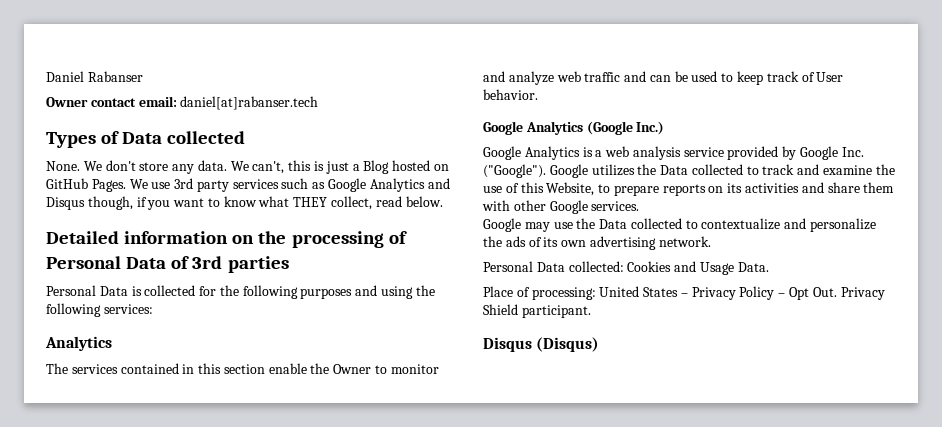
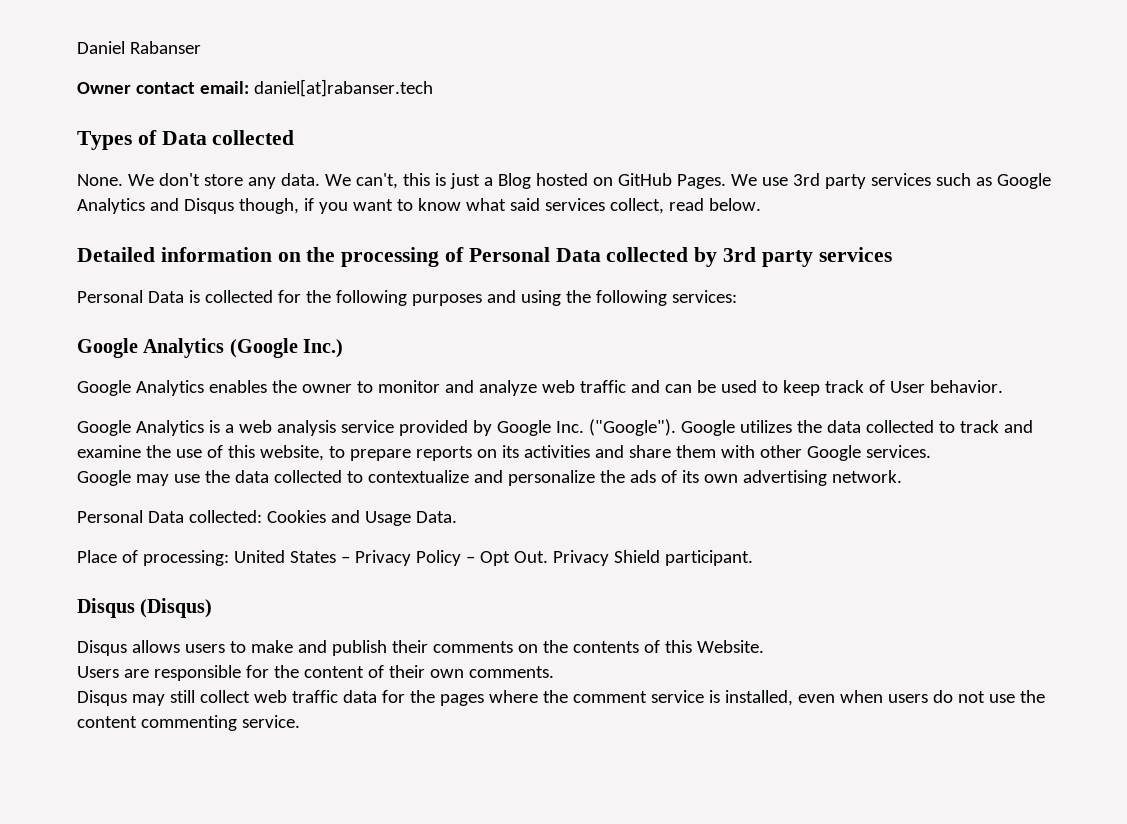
[293,197,328,207] THEY -> [509,198,605,211] said services
[171,256,289,273] of 3rd parties -> [606,247,892,267] collected by 3rd party services
[45,336,112,351] [46,363,372,374] Analytics // The services contained in this section enable the Owner -> [77,338,344,358] [77,380,352,396] Google Analytics (Google Inc.) // Google Analytics enables the owner
[483,121,665,135] // Google Analytics (Google Inc.) -> (1003, 386) none
[660,165,689,175] Data -> [826,420,861,433] data
[546,182,595,196] Website, -> [259,445,324,461] website,
[599,219,628,229] Data -> [234,470,269,483] data
(600, 344) none -> [77,640,764,656] [77,665,554,681] [77,690,1045,706] [77,715,300,731] // Disqus allows users to make and publish their comments on the contents of this Website. // Users are responsible for the content of their own comments. // Disqus may still collect web traffic data for the pages where the comment service is installed, even when users do not use the content commenting service.

